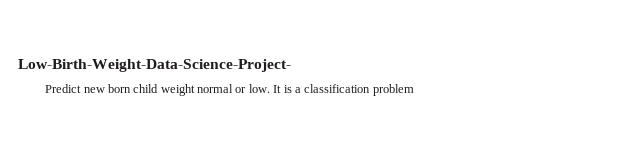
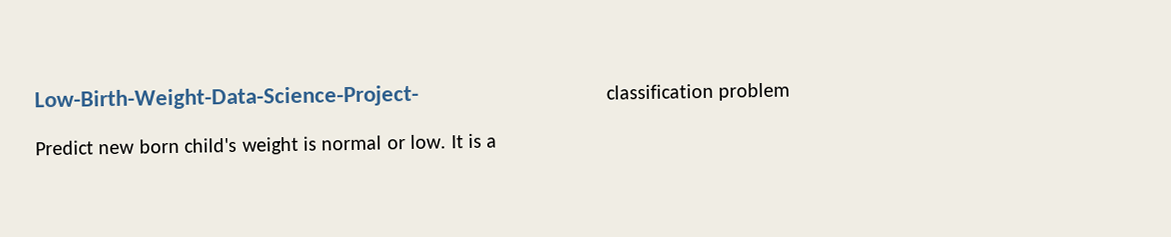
[133,84,195,96] child weight -> [184,136,317,155] child's weight is

